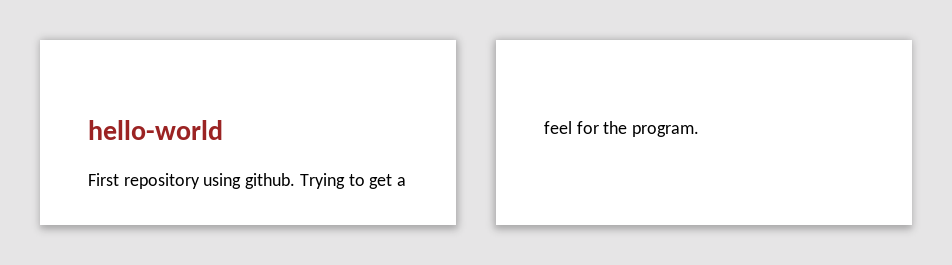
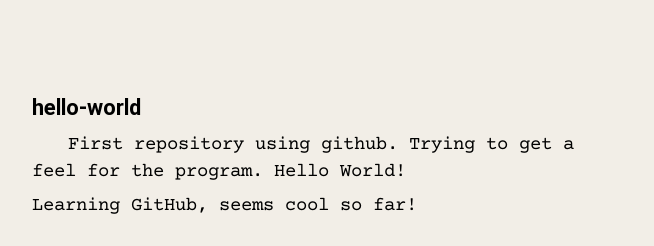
(700, 131) none -> [274,163,406,177] [32,197,417,214] Hello World! // Learning GitHub, seems cool so far!

